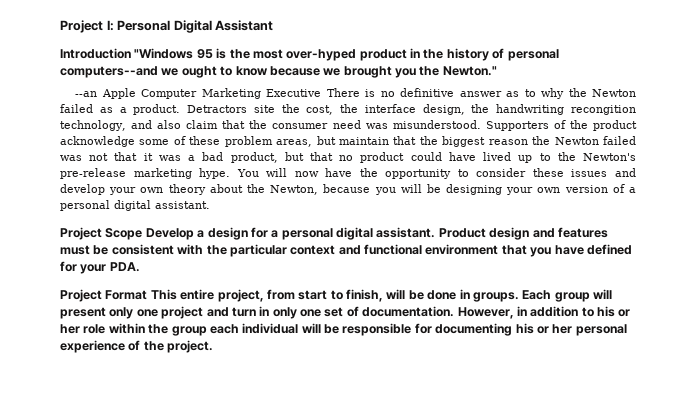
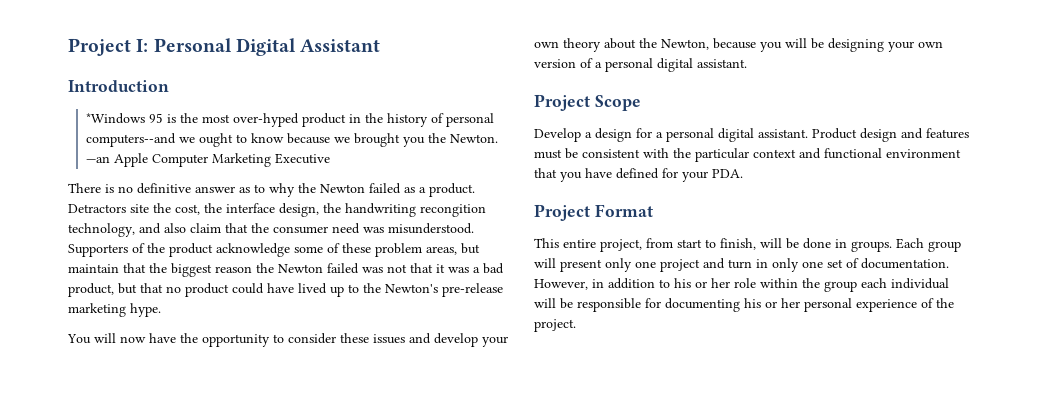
[134,48,194,59] "Windows -> [85,113,145,124] // *Windows
[442,66,497,76] [75,91,98,97] Newton." // --an -> [449,134,498,143] [85,156,110,163] Newton. —an
(322, 93) none -> (330, 158) //
(231, 173) none -> (161, 310) //
(143, 234) none -> (641, 103) //
(148, 295) none -> (653, 210) //

